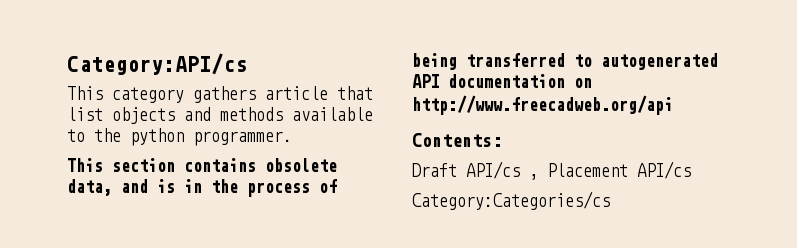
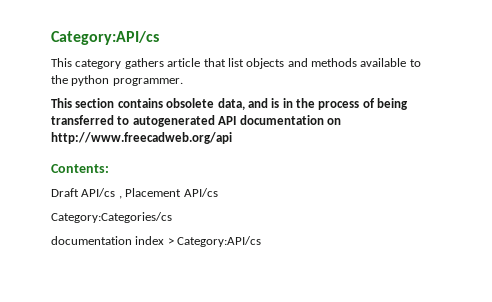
(610, 200) none -> [51,236,262,247] // documentation index > Category:API/cs

